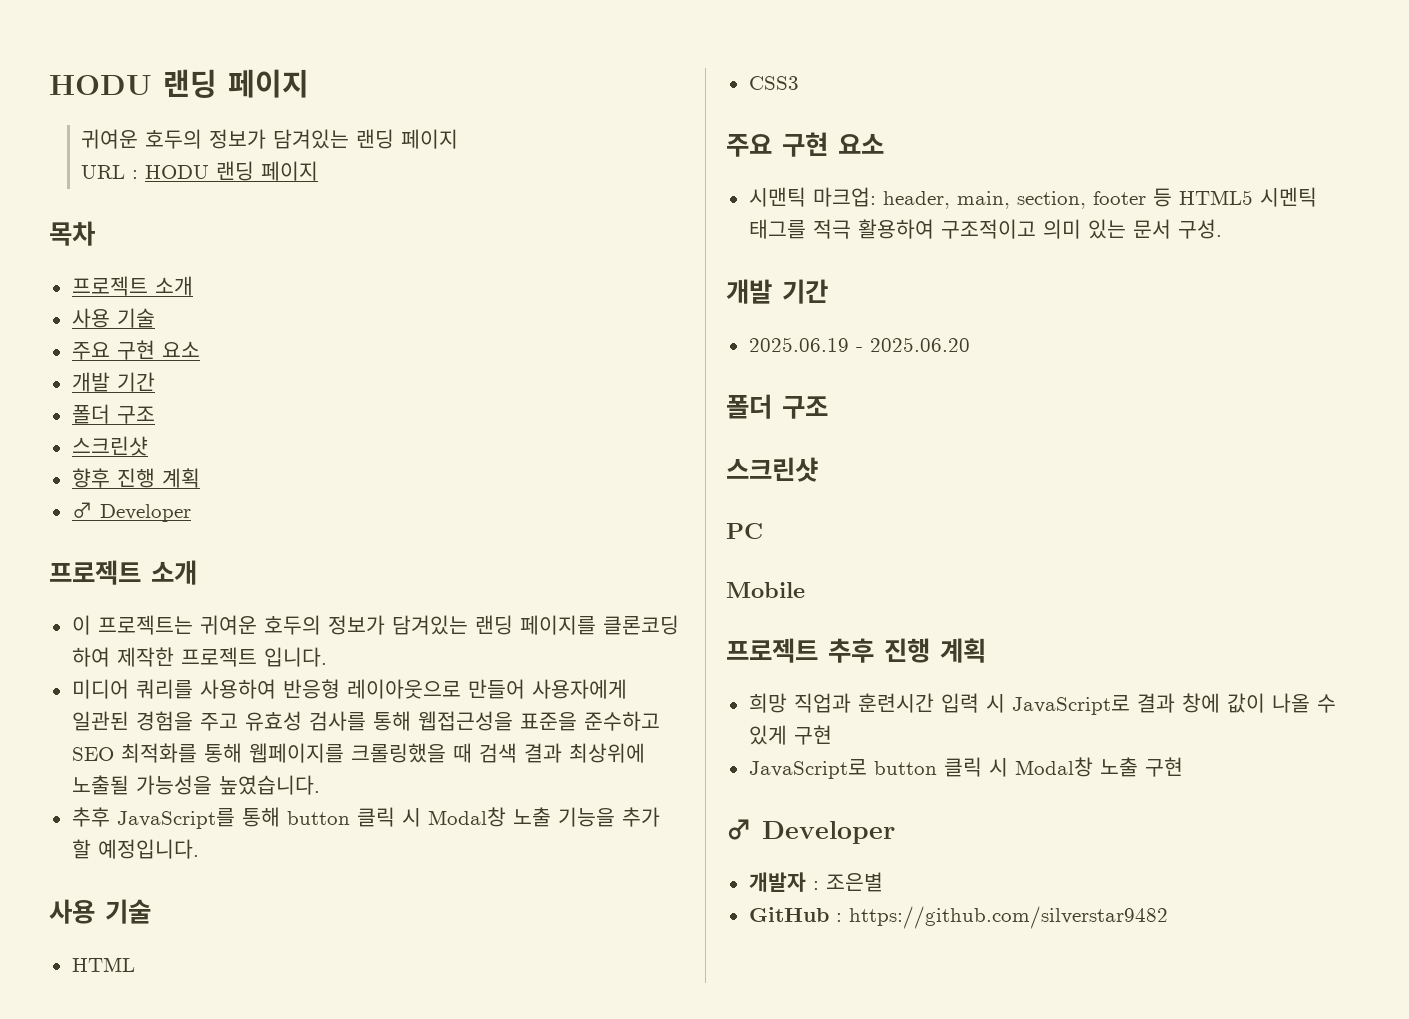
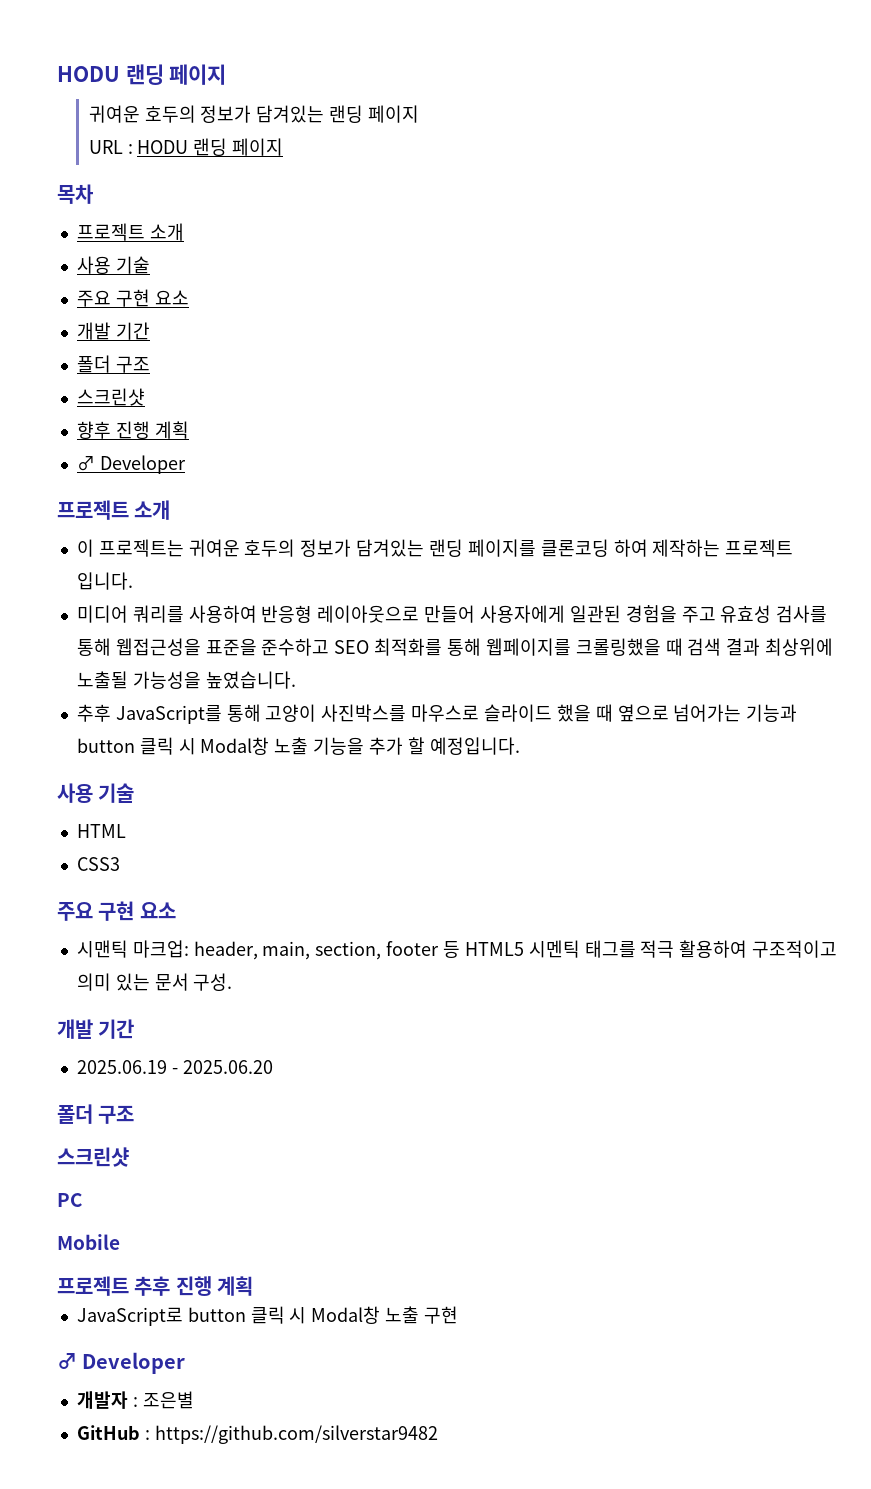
[116,647,174,667] 제작한 -> [652,539,721,557] 제작하는
(280, 817) none -> [265,704,798,722] 고양이 사진박스를 마우스로 슬라이드 했을 때 옆으로 넘어가는 기능과
[748,693,1336,715] [748,725,832,745] // 희망 직업과 훈련시간 입력 시 JavaScript로 결과 창에 값이 나올 수 있게 구현 -> (254, 1286) none

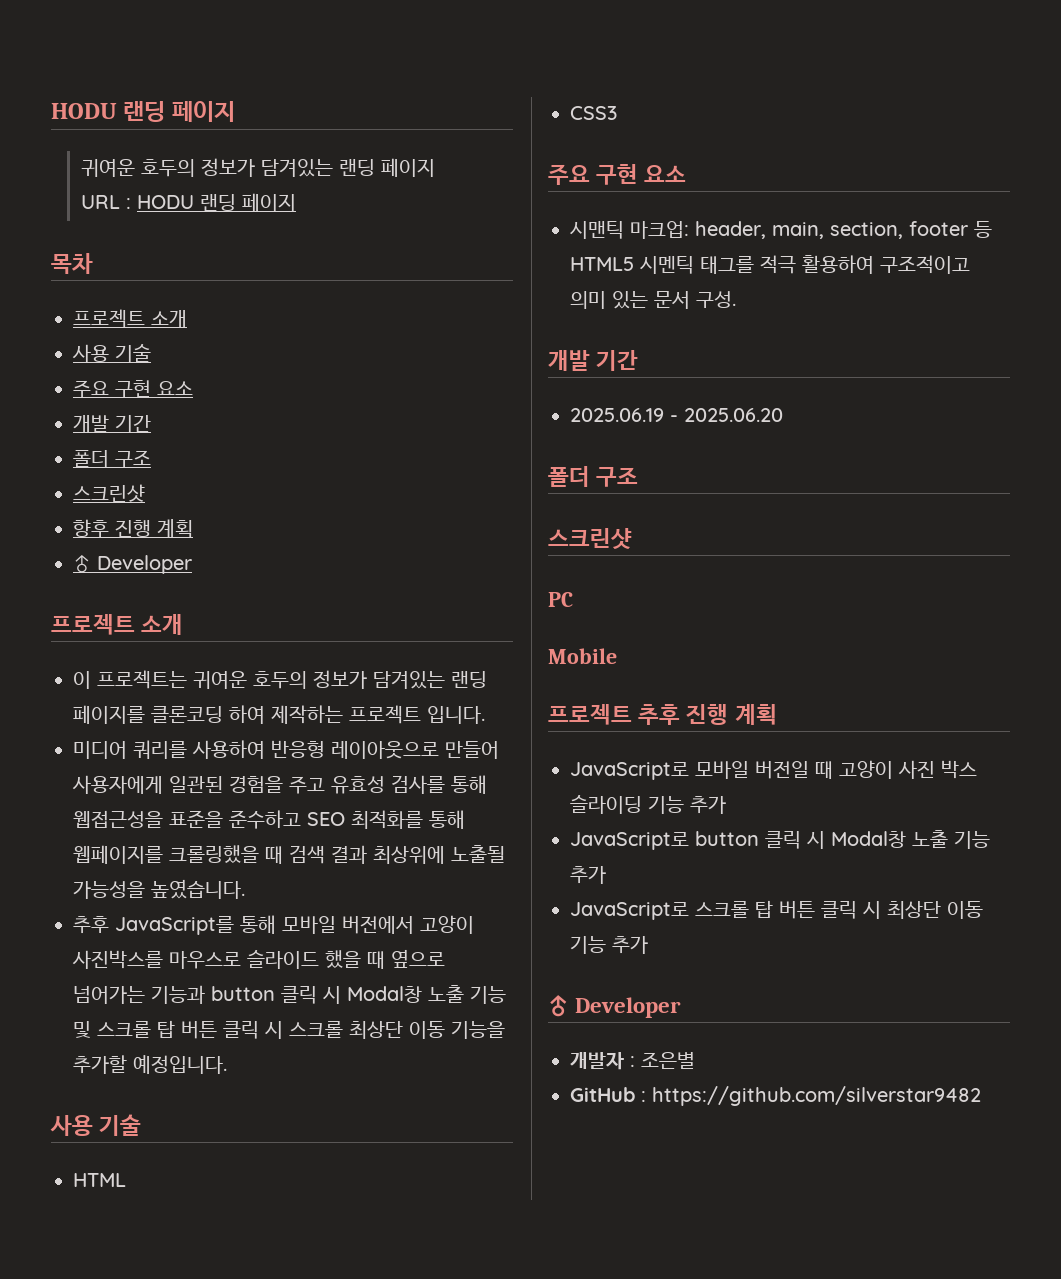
(261, 713) none -> [282,916,414,934] 모바일 버전에서
[313,737,425,755] 기능을 추가 할 -> [470,986,506,1004] [73,1020,505,1039] [73,1055,127,1074] 기능 및 스크롤 탑 버튼 클릭 시 스크롤 최상단 이동 기능을 추가할
(254, 1286) none -> [570,760,977,780] [570,795,726,814] // JavaScript로 모바일 버전일 때 고양이 사진 박스 슬라이딩 기능 추가
[423,1306,458,1324] 구현 -> [954,831,990,849] [570,866,606,884] [570,900,983,920] [570,936,648,954] 기능 추가 // JavaScript로 스크롤 탑 버튼 클릭 시 최상단 이동 기능 추가

